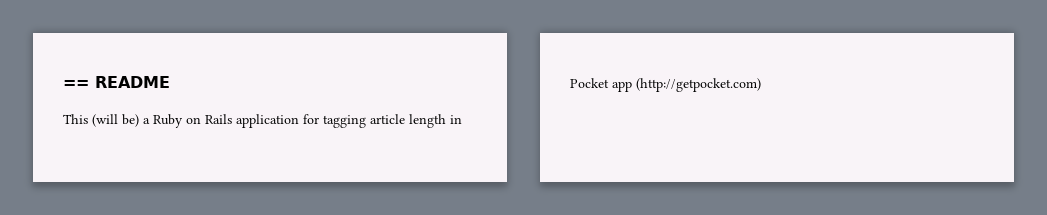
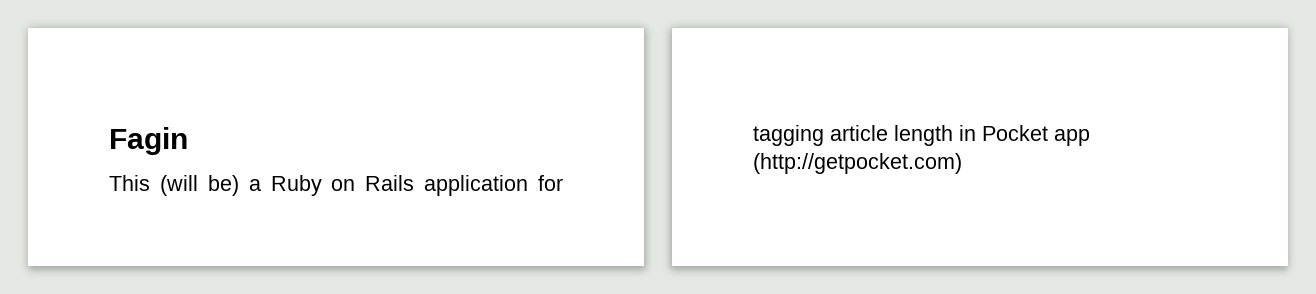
[63,76,170,88] == README -> [109,127,188,155] Fagin

